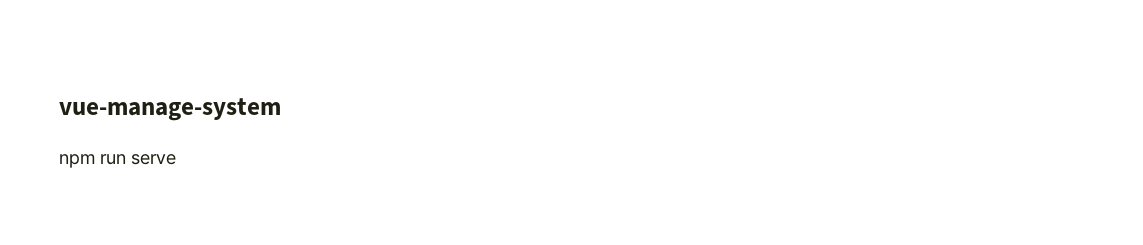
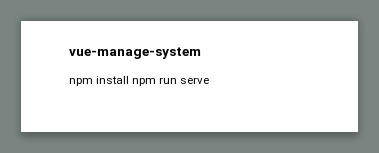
(95, 161) none -> [96,76,157,86] install npm

